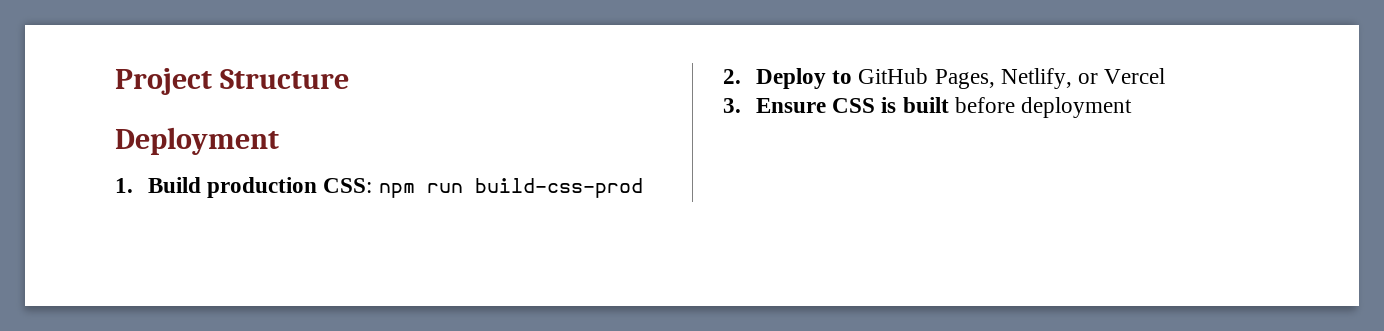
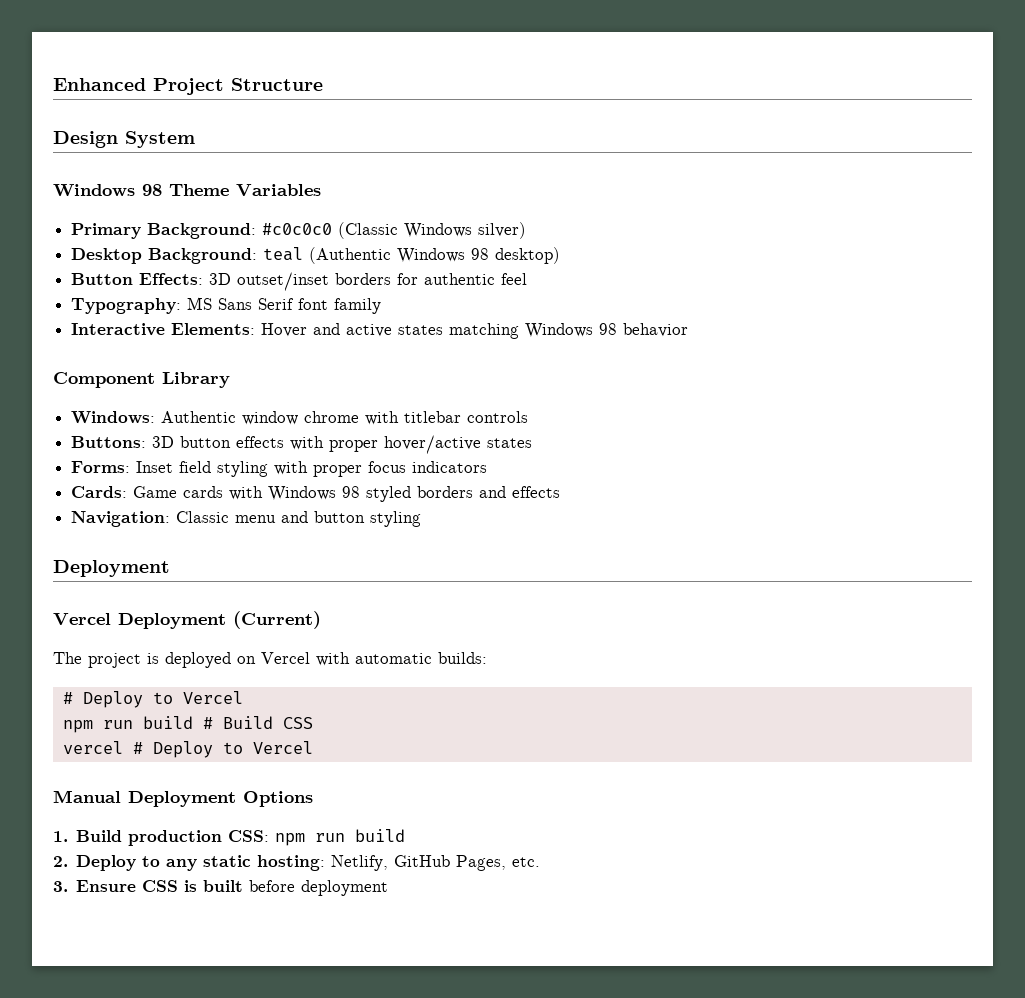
(115, 81) none -> [53,78,146,91] Enhanced
[115,127,279,155] Deployment -> [53,131,195,148] [53,184,321,197] [71,222,527,239] [71,247,561,264] [71,272,528,291] [71,297,382,314] [71,323,689,339] [53,372,230,388] [71,411,529,425] [71,435,533,454] [71,461,488,477] [71,486,561,502] [71,511,422,527] [53,560,170,577] [53,611,321,629] [53,652,487,668] [62,691,243,708] [62,716,313,733] [62,741,313,758] [53,790,313,807] Design System // Windows 98 Theme Variables // Primary Background: #c0c0c0 (Classic Windows silver) // Desktop Background: teal (Authentic Windows 98 desktop) // Button Effects: 3D outset/inset borders for authentic feel // Typography: MS Sans Serif font family // Interactive Elements: Hover and active states matching Windows 98 behavior // Component Library // Windows: Authentic window chrome with titlebar controls // Buttons: 3D button effects with proper hover/active states // Forms: Inset field styling with proper focus indicators // Cards: Game cards with Windows 98 styled borders and effects // Navigation: Classic menu and button styling // Deployment // Vercel Deployment (Current) // The project is deployed on Vercel with automatic builds: // # Deploy to Vercel // npm run build # Build CSS // vercel # Deploy to Vercel // Manual Deployment Options
[474,178,643,198] build-css-prod -> [355,829,406,842] build
[858,68,1166,89] GitHub Pages, Netlify, or Vercel -> [166,855,541,871] any static hosting: Netlify, GitHub Pages, etc.

